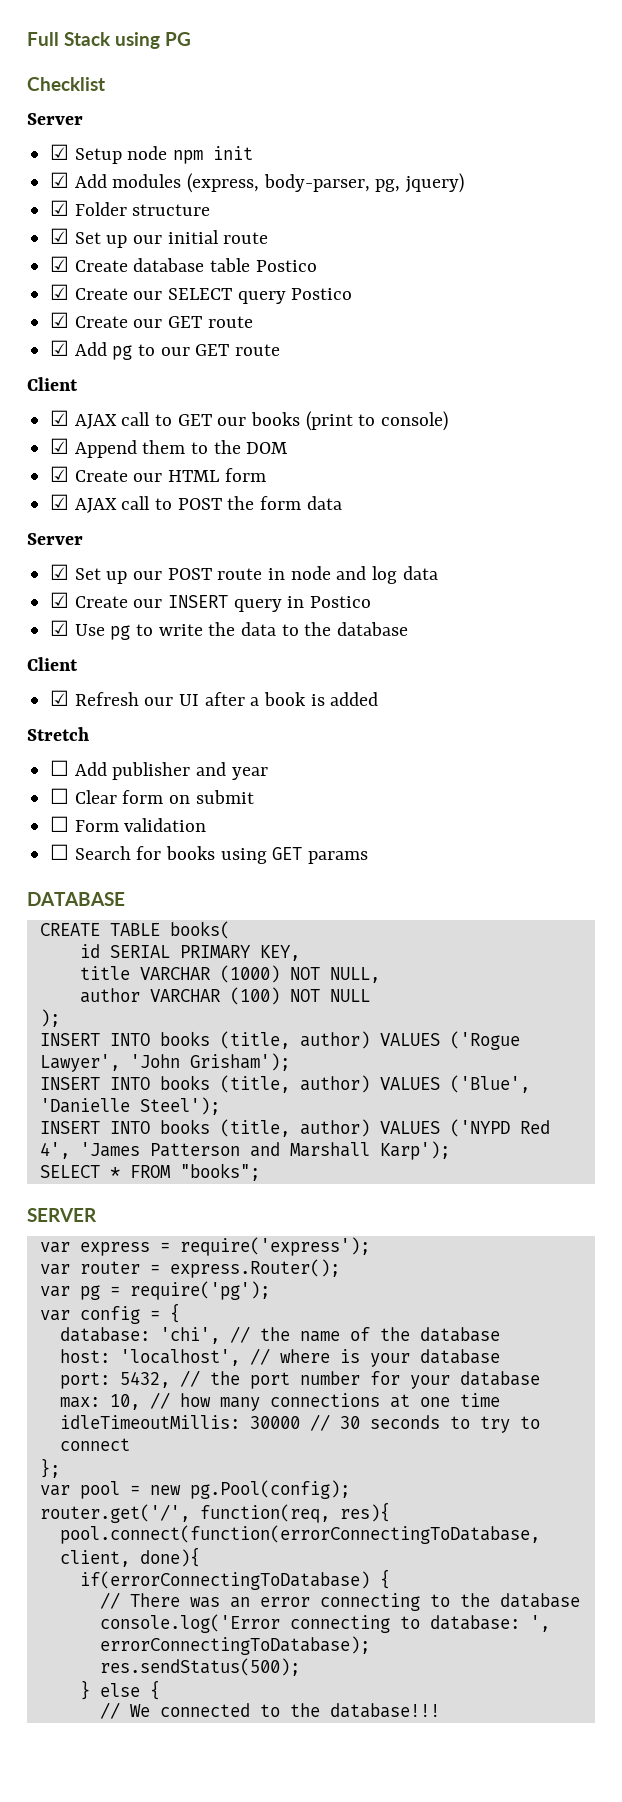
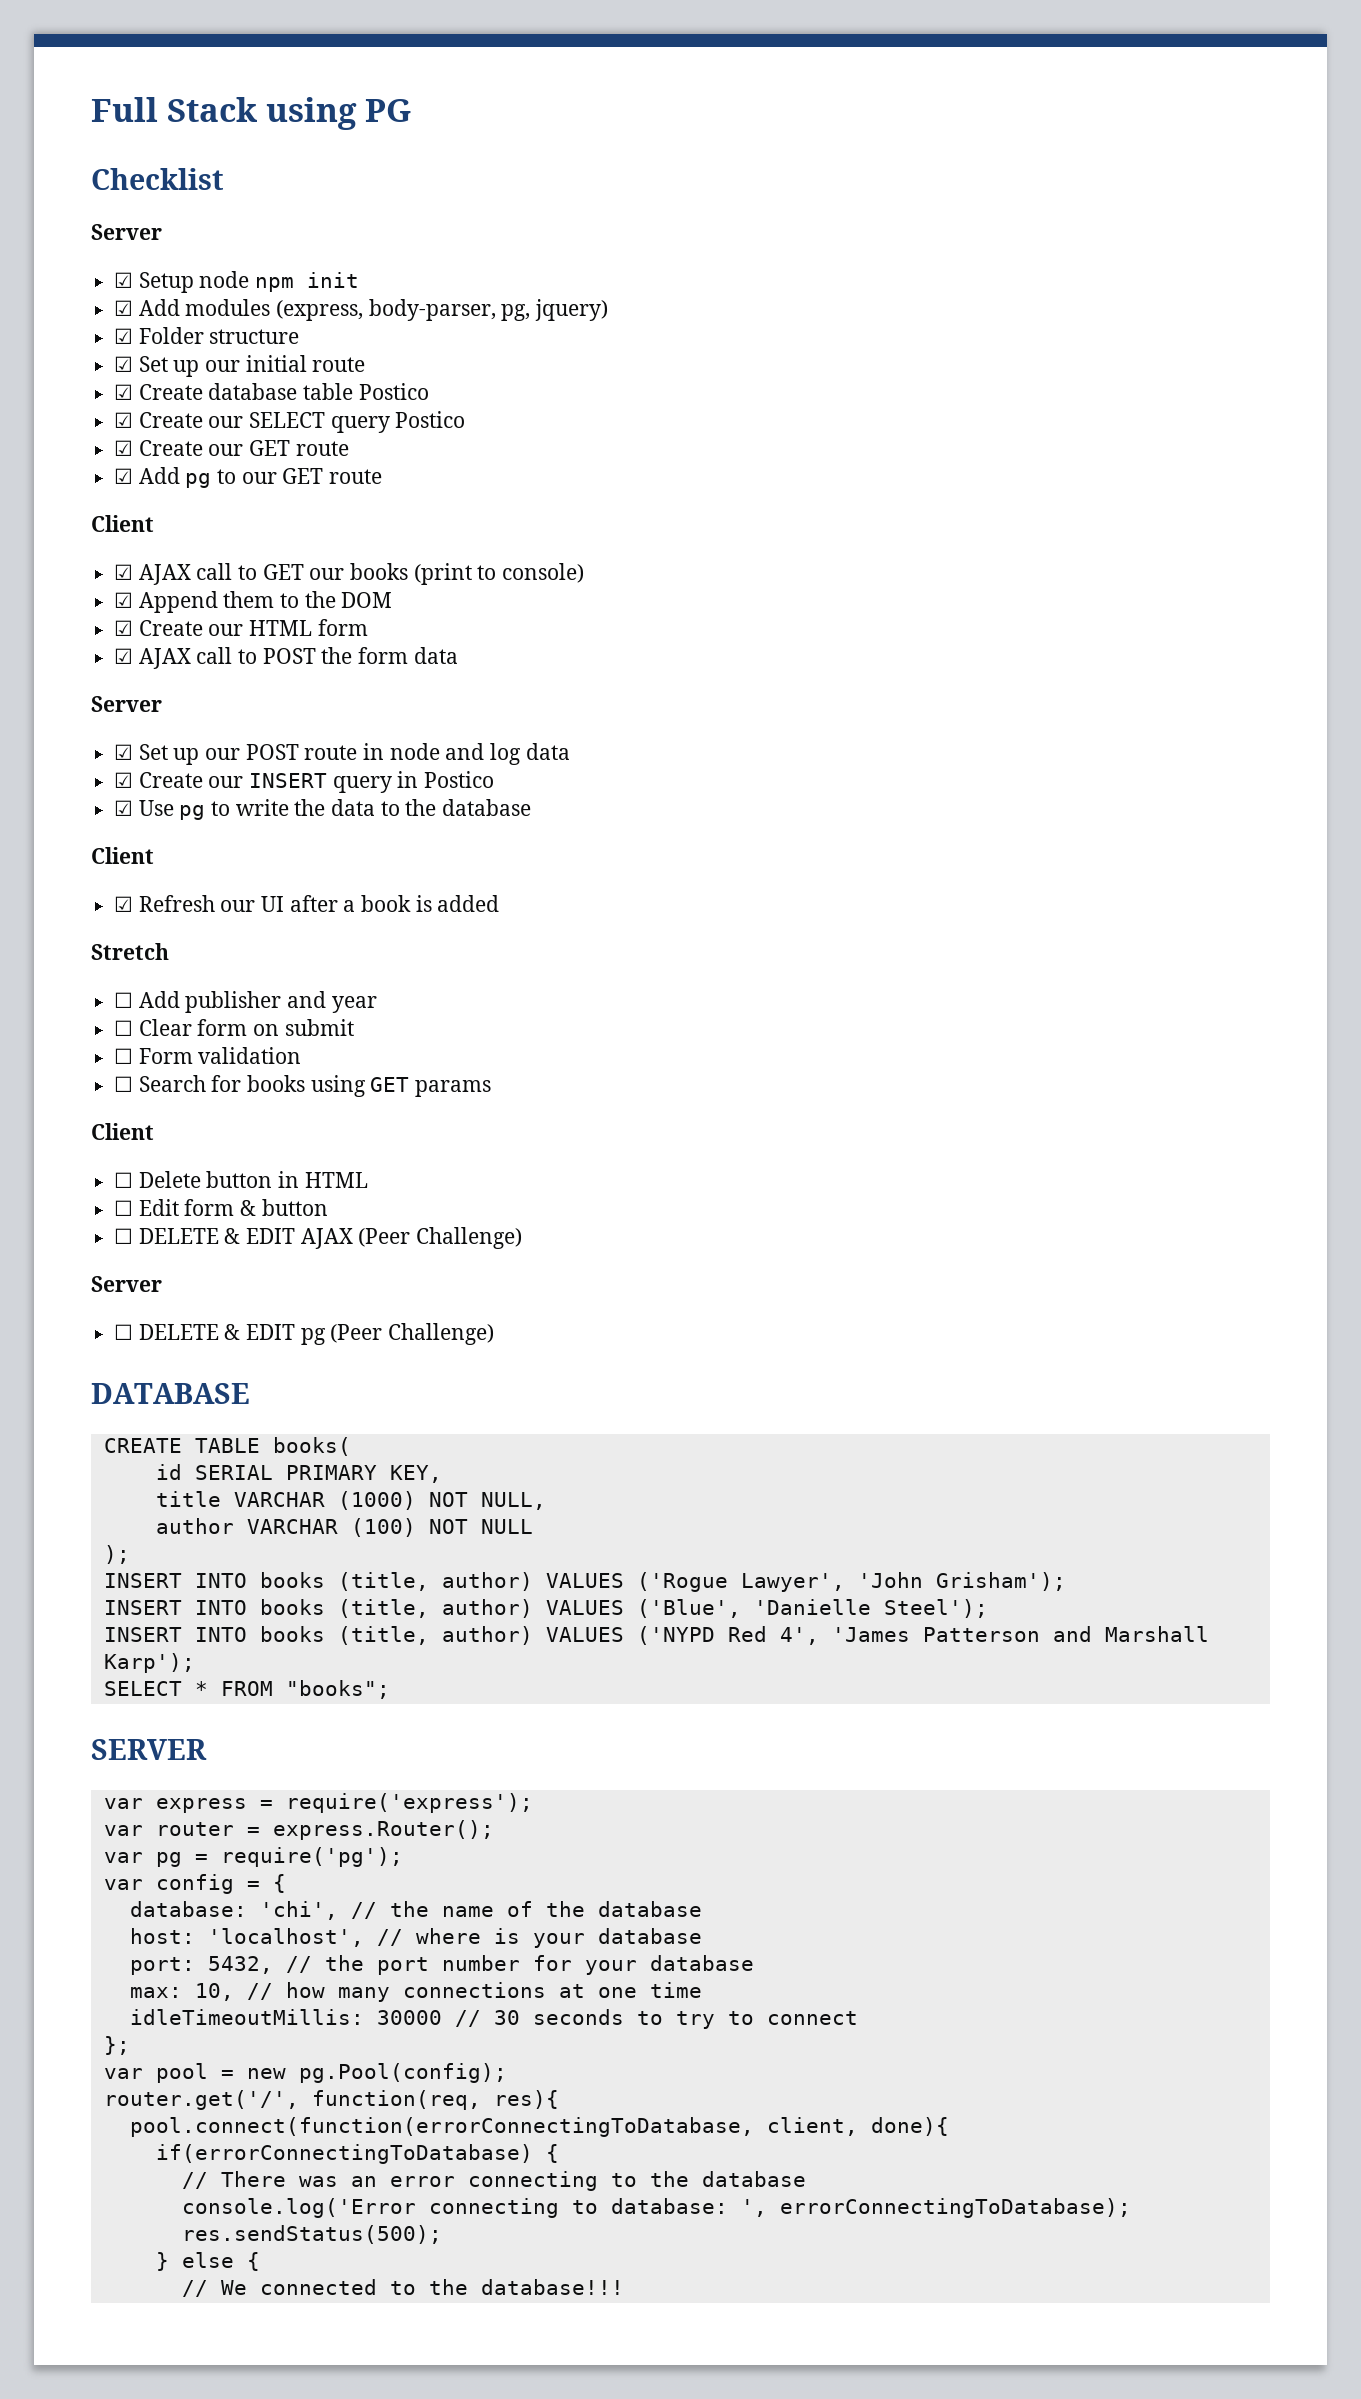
(369, 857) none -> [91,1123,154,1140] [114,1171,368,1188] [114,1199,328,1216] [114,1227,523,1249] [91,1276,162,1292] [114,1323,495,1345] // Client // ☐ Delete button in HTML // ☐ Edit form & button // ☐ DELETE & EDIT AJAX (Peer Challenge) // Server // ☐ DELETE & EDIT pg (Peer Challenge)

